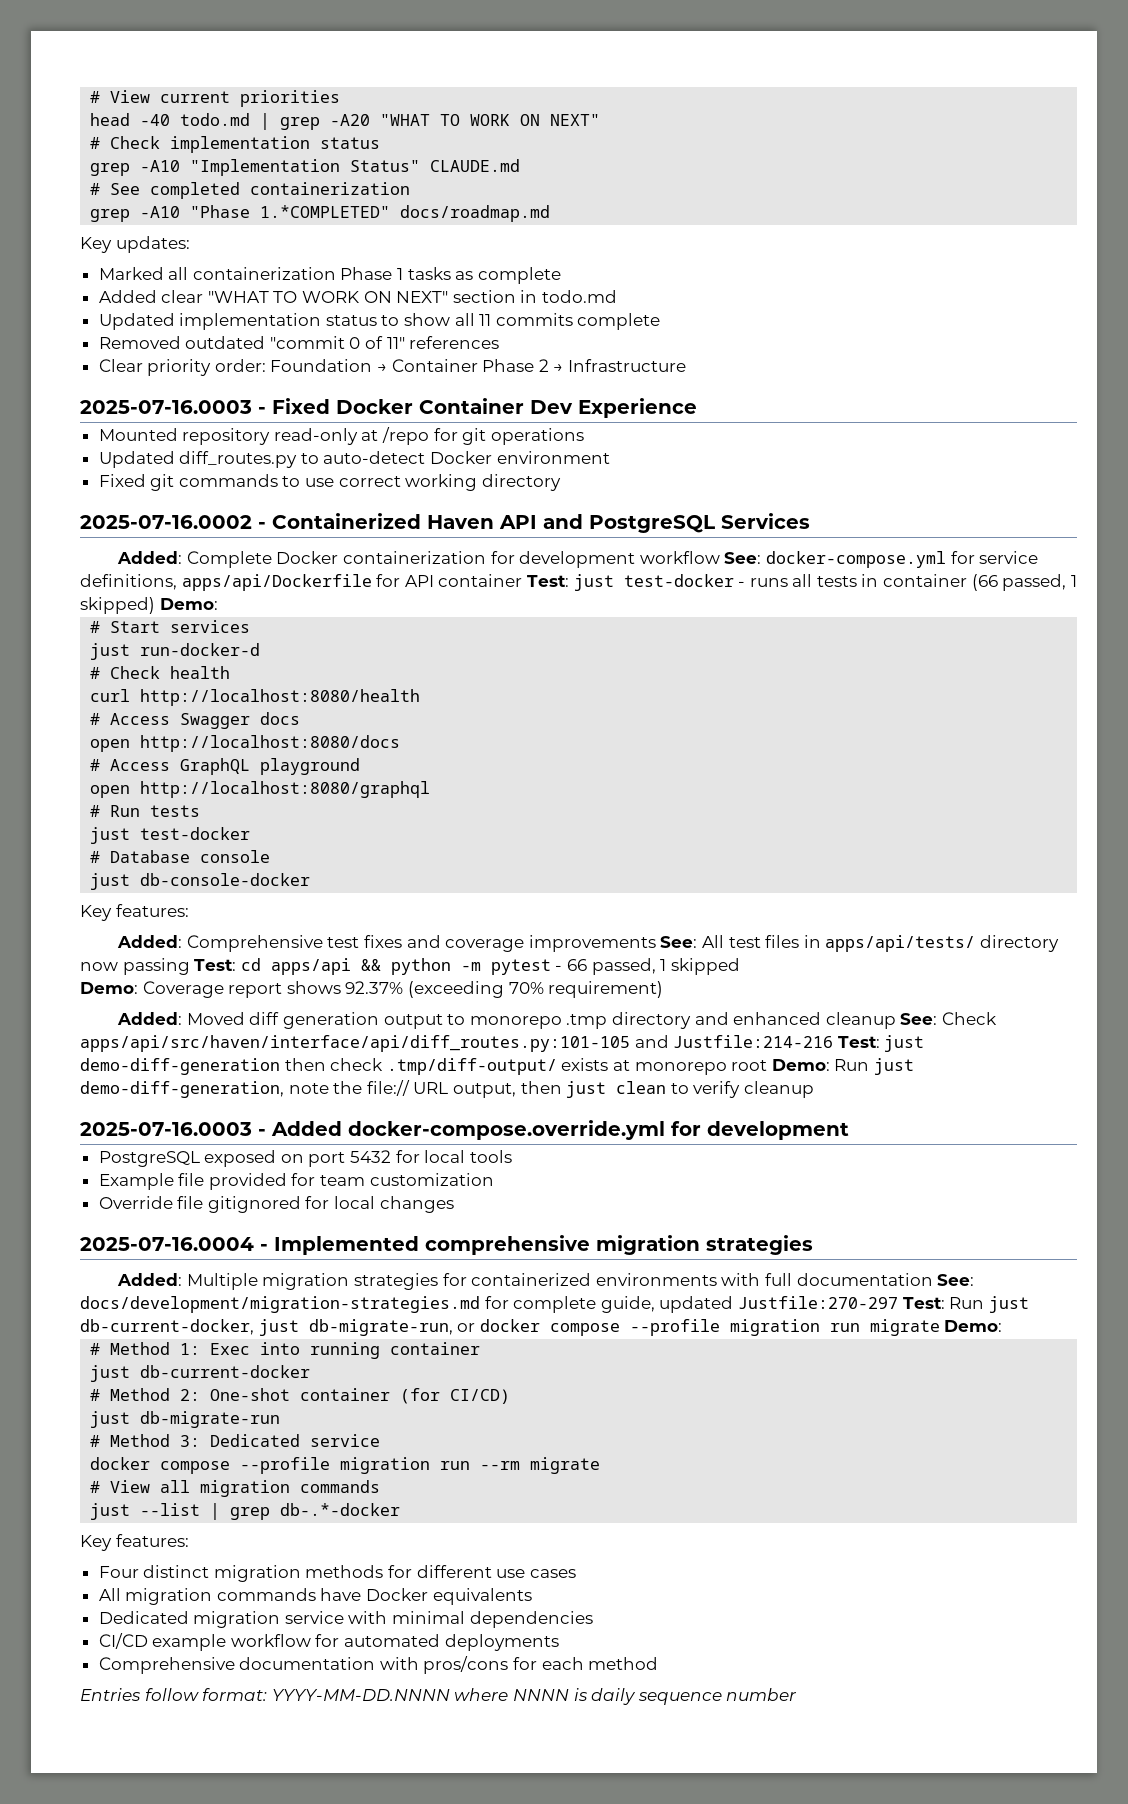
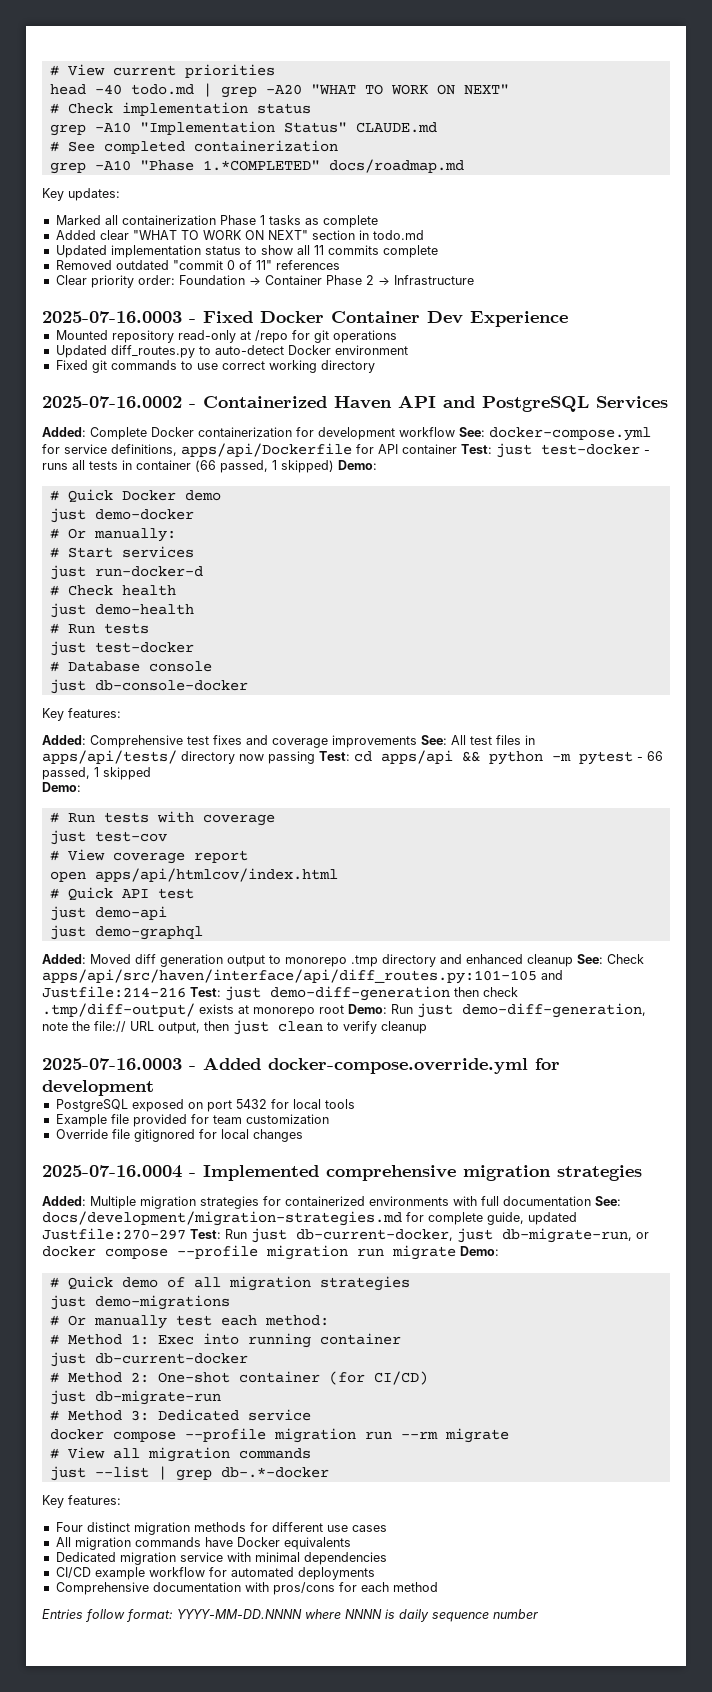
(218, 604) none -> [49,489,221,503] [49,508,194,523] [49,528,176,542] // # Quick Docker demo // just demo-docker // # Or manually:
[90,689,421,706] [90,712,301,729] [90,735,401,752] [90,758,361,775] [90,781,431,798] curl http://localhost:8080/health // # Access Swagger docs // open http://localhost:8080/docs // # Access GraphQL playground // open http://localhost:8080/graphql -> [49,603,194,618] just demo-health
[142,981,664,998] Coverage report shows 92.37% (exceeding 70% requirement) -> [49,811,275,826] [49,830,167,845] [49,849,248,864] [49,868,338,882] [49,887,194,901] [49,906,167,921] [49,925,203,940] // # Run tests with coverage // just test-cov // # View coverage report // open apps/api/htmlcov/index.html // # Quick API test // just demo-api // just demo-graphql
(1003, 1326) none -> [49,1276,410,1291] [49,1295,230,1310] [49,1315,329,1329] // # Quick demo of all migration strategies // just demo-migrations // # Or manually test each method:

